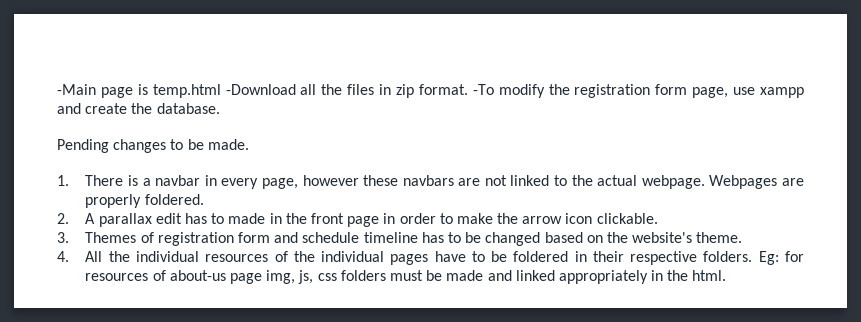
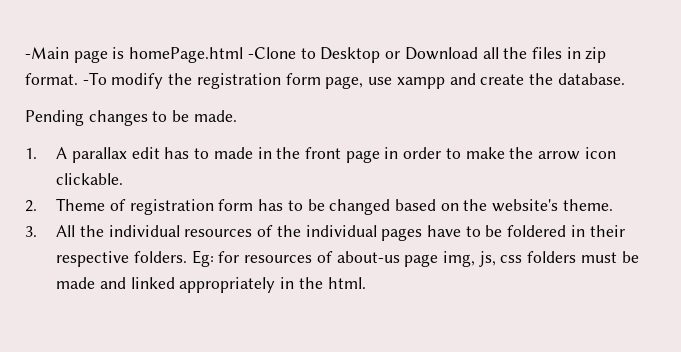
[152,84,296,98] temp.html -Download -> [129,47,478,63] homePage.html -Clone to Desktop or Download
[85,175,804,189] [85,194,204,208] [57,213,69,224] There is a navbar in every page, however these navbars are not linked to the actual webpage. Webpages are properly foldered. // 2. -> (37, 153) none
[57,232,137,243] 3. Themes -> [25,198,106,212] 2. Theme
[274,232,418,243] and schedule timeline -> (254, 205) none
[57,251,69,262] 4. -> [25,226,37,237] 3.

